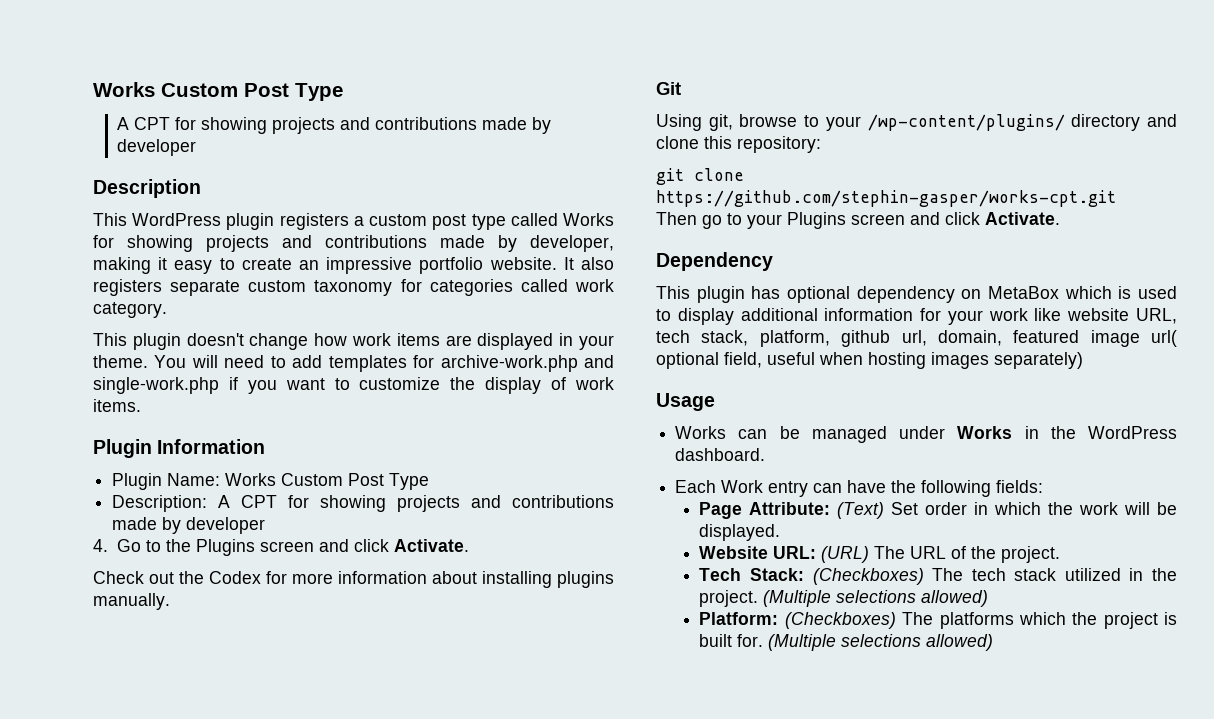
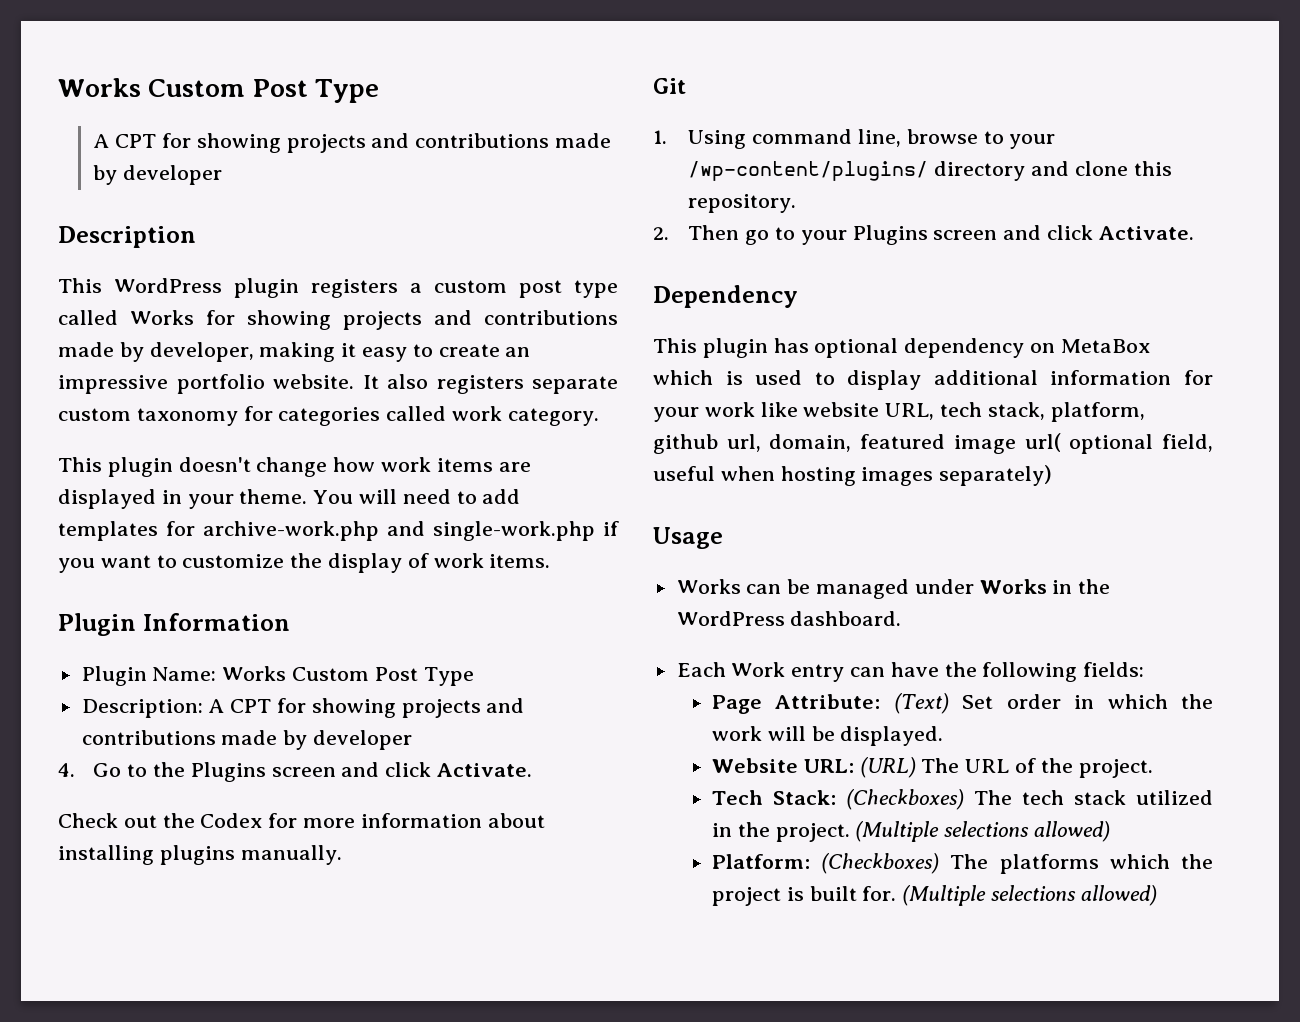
[656,114,733,131] Using git, -> [653,129,901,149] 1. Using command line,
[737,136,821,153] [656,168,744,185] [656,190,1116,207] repository: // git clone https://github.com/stephin-gasper/works-cpt.git // -> [688,194,797,213] [653,227,669,240] repository. // 2.

